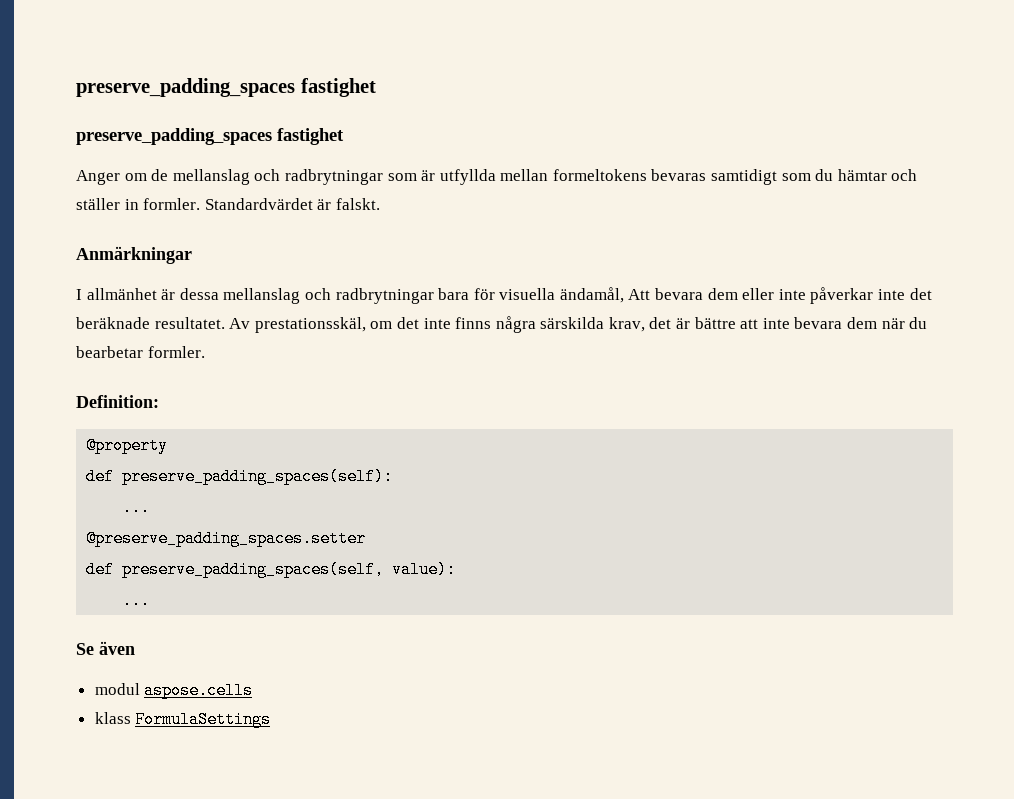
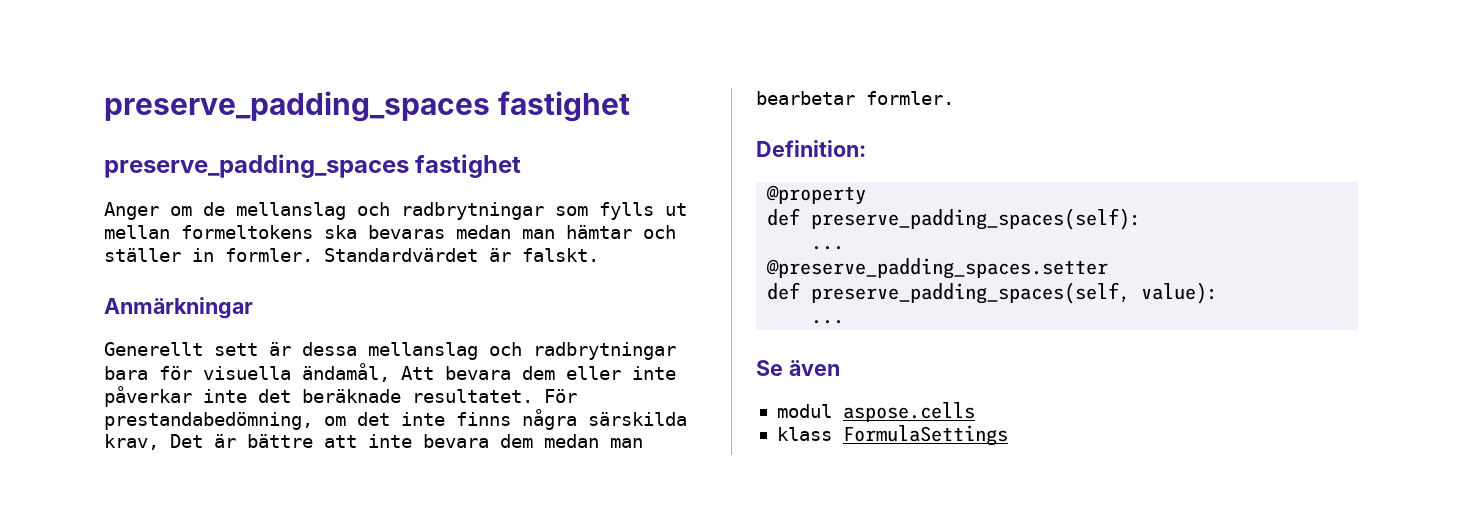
[421,169,834,185] är utfyllda mellan formeltokens bevaras samtidigt som du -> [599,202,687,220] [104,225,555,239] fylls ut mellan formeltokens ska bevaras medan man
[76,288,157,300] I allmänhet -> [104,342,258,356] Generellt sett
[229,317,366,333] Av prestationsskäl, -> [544,389,577,403] [104,412,313,430] För prestandabedömning,
[649,317,672,329] det -> [170,434,203,448] Det
[881,317,928,329] när du -> [544,434,643,448] medan man

